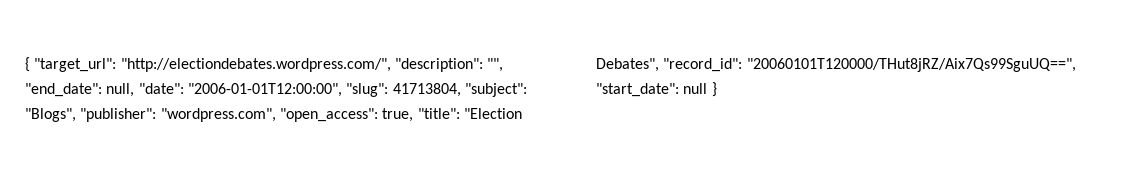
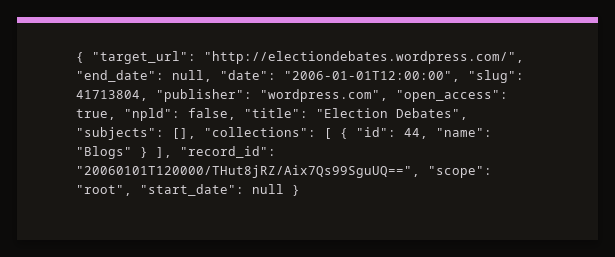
[394,58,504,72] "description": "", -> (524, 57) none
[464,83,527,97] [25,108,76,122] "subject": "Blogs", -> (148, 95) none
(414, 115) none -> [124,108,236,121] "npld": false,
[663,58,1076,72] "record_id": "20060101T120000/THut8jRZ/Aix7Qs99SguUQ==", -> [76,127,492,140] [76,146,276,159] [76,165,492,178] [76,185,132,196] "subjects": [], "collections": [ { "id": 44, "name": "Blogs" } ], "record_id": "20060101T120000/THut8jRZ/Aix7Qs99SguUQ==", "scope": "root",

